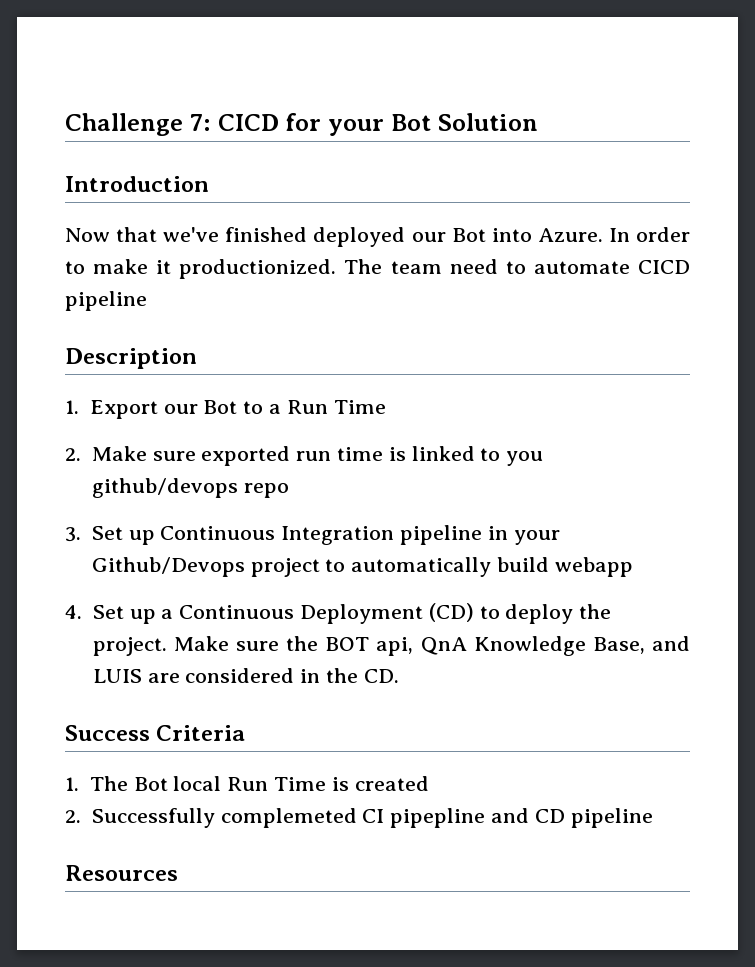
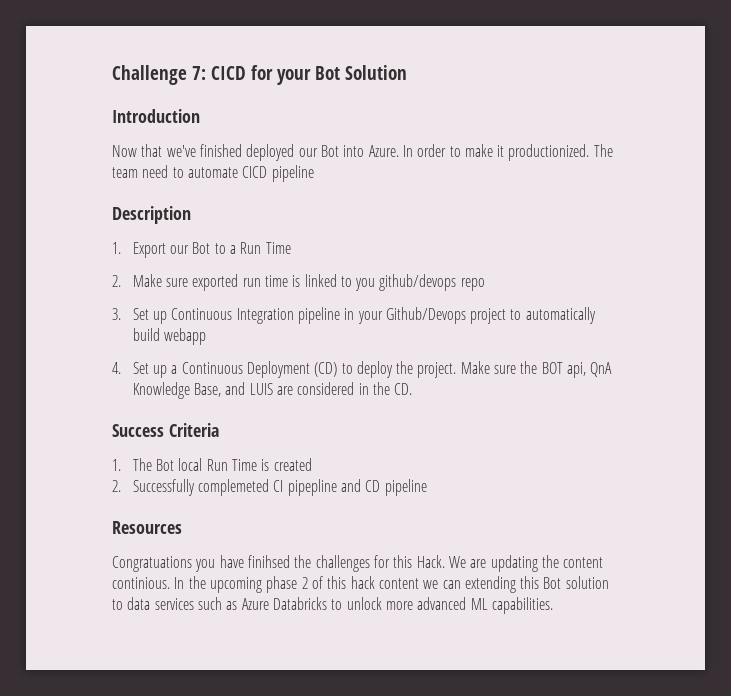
(178, 873) none -> [112,555,604,572] [112,576,609,593] [112,597,553,614] // Congratuations you have finihsed the challenges for this Hack. We are updating the content continious. In the upcoming phase 2 of this hack content we can extending this Bot solution to data services such as Azure Databricks to unlock more advanced ML capabilities.

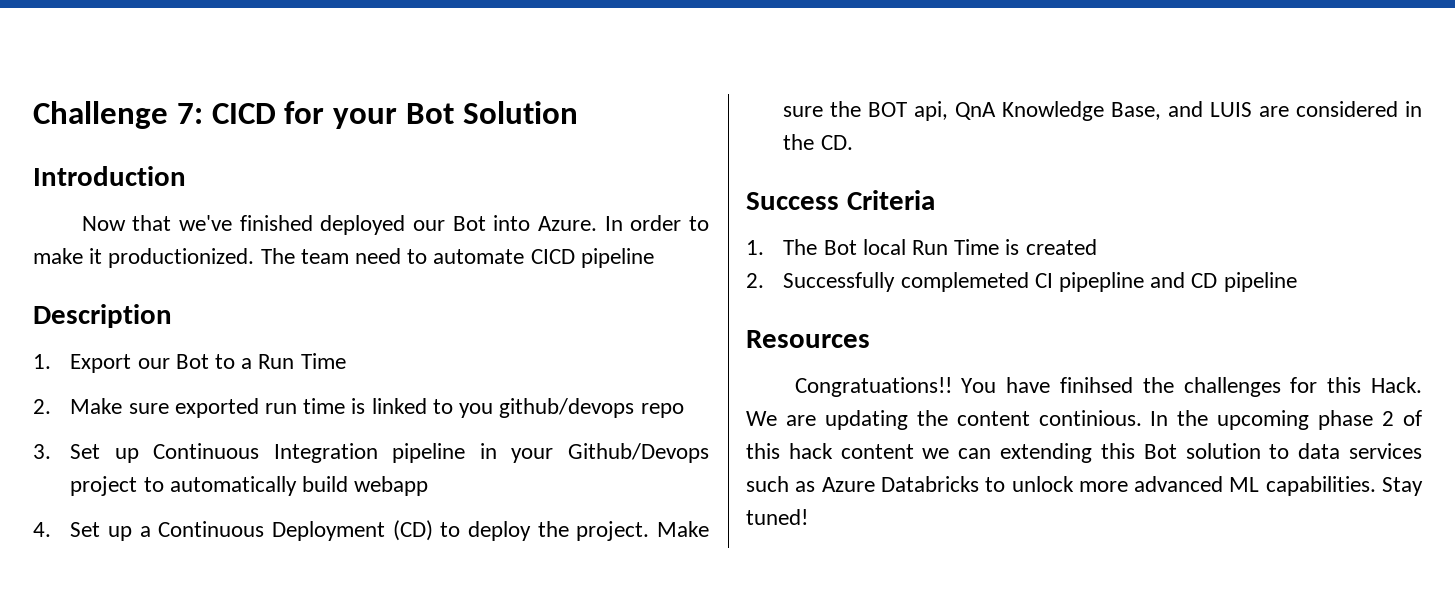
[112,556,216,572] Congratuations you -> [794,377,997,397] Congratuations!! You
(553, 605) none -> [1382,477,1423,496] [746,509,808,525] Stay tuned!

